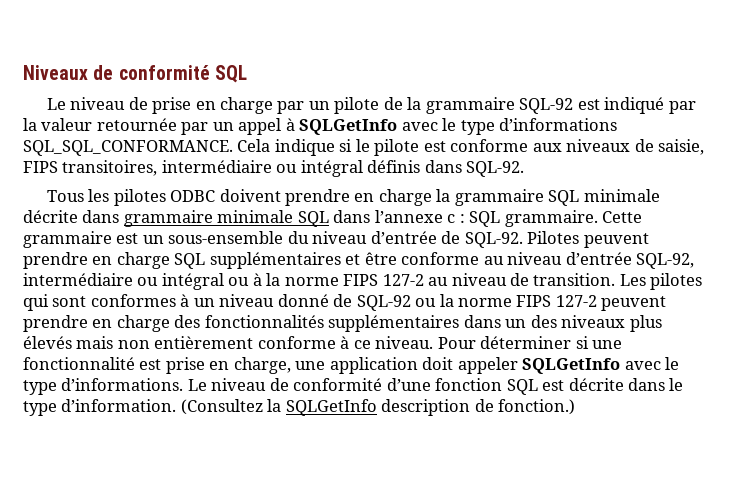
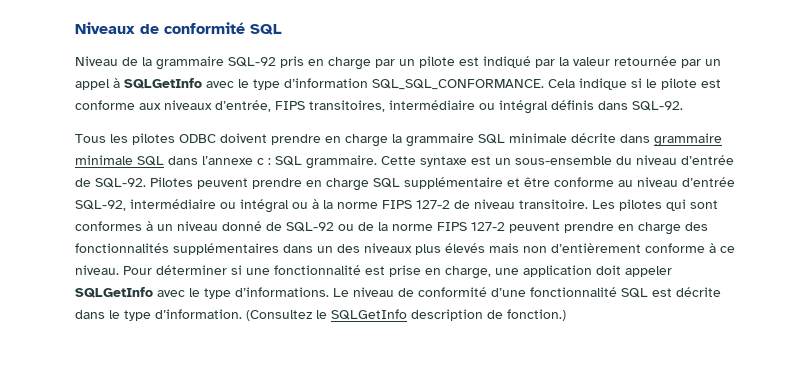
[46,97,192,114] Le niveau de prise -> [75,56,304,70] Niveau de la grammaire SQL-92 pris
[383,97,574,114] de la grammaire SQL-92 -> (455, 62) none
[499,118,618,131] d’informations -> [284,78,368,88] d’information
[634,139,705,155] de saisie, -> [215,100,271,112] d’entrée,
[23,231,112,248] grammaire -> [420,156,467,167] syntaxe
[209,252,341,269] supplémentaires -> [404,177,503,189] supplémentaire
[428,273,616,286] au niveau de transition. -> [454,199,588,209] de niveau transitoire.
(437, 302) none -> [358,222,374,231] de
[154,336,254,349] entièrement -> [551,243,641,253] d’entièrement
[435,378,503,391] fonction -> [530,287,617,297] fonctionnalité
[267,399,282,412] la -> [316,310,327,319] le

